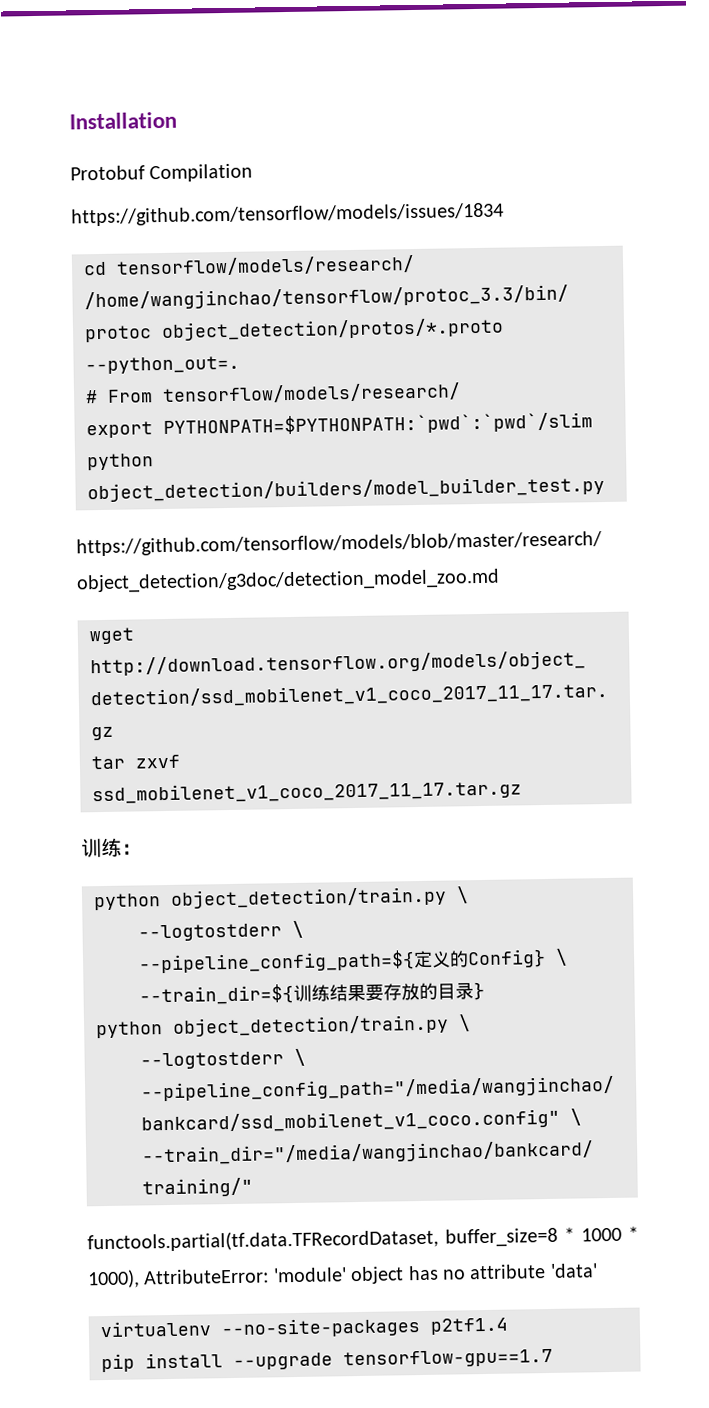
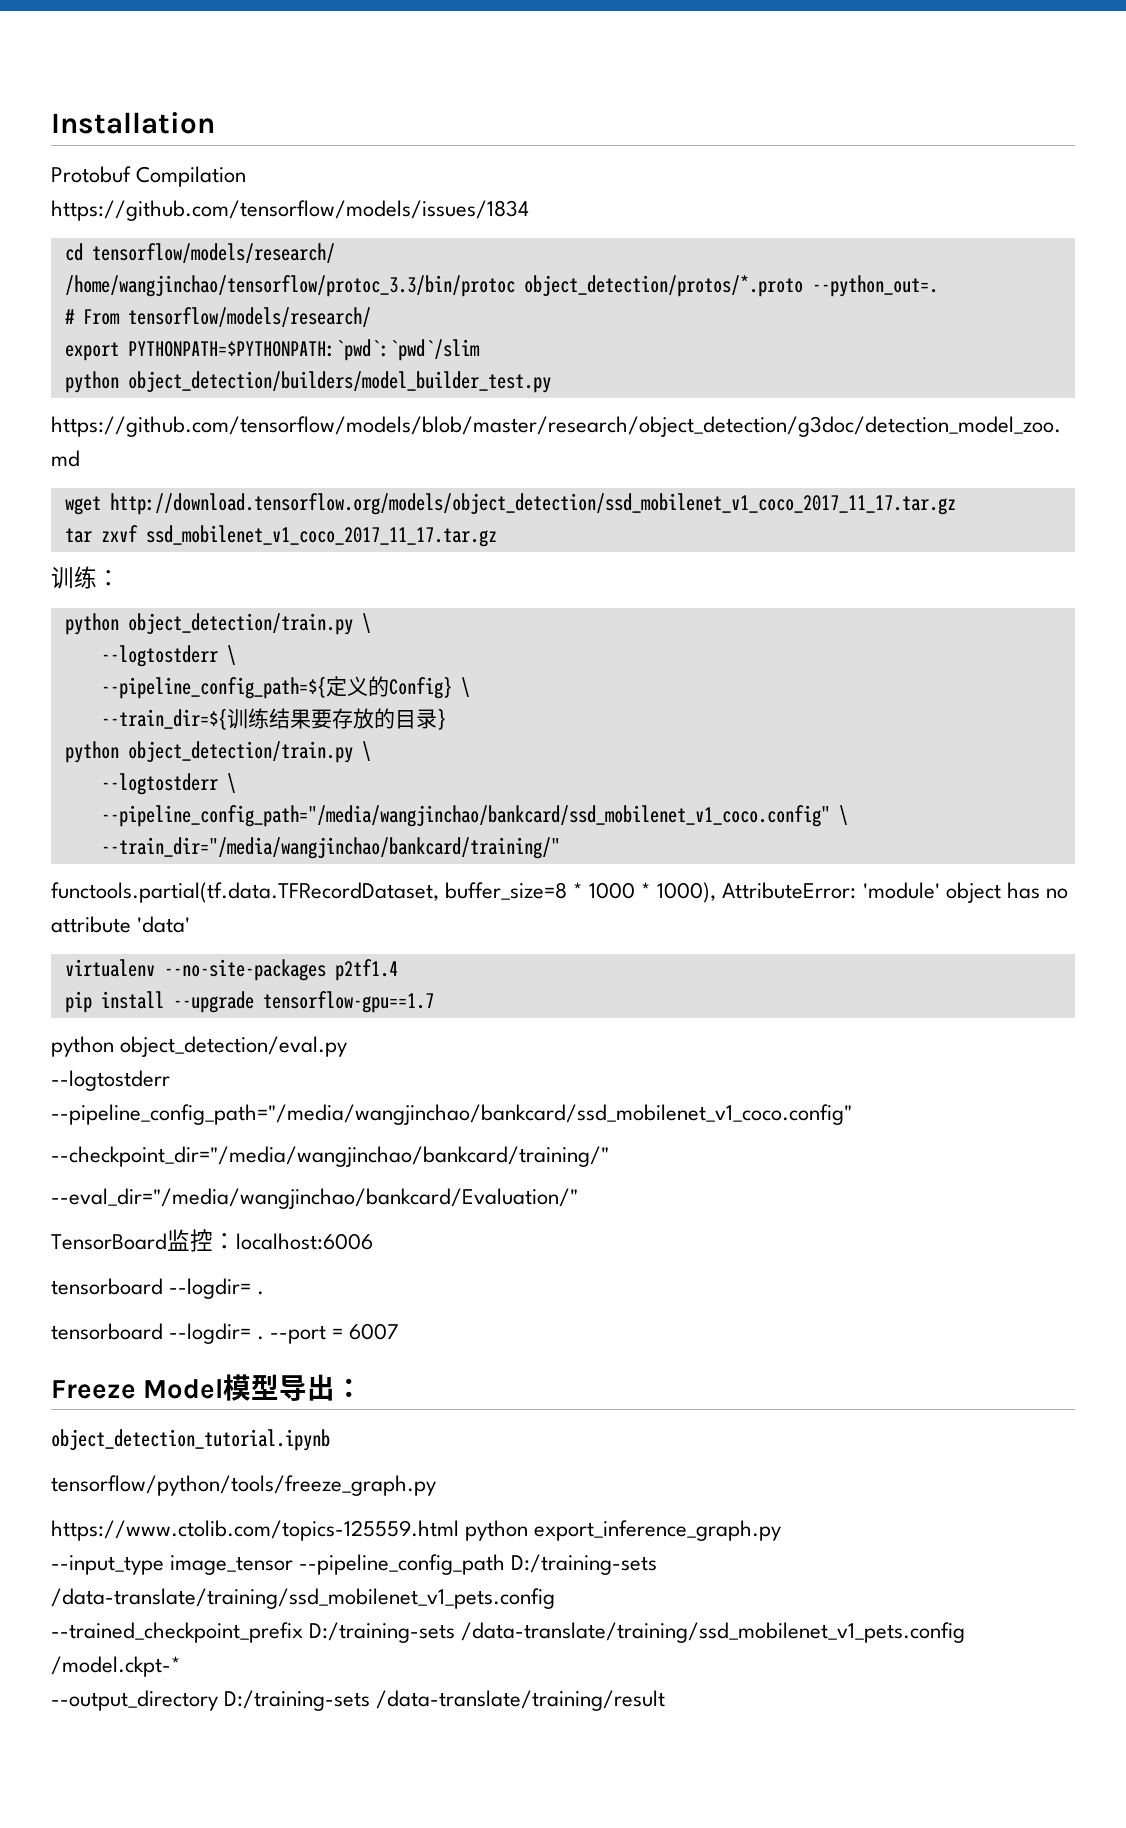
(553, 1358) none -> [51,1036,348,1057] [51,1070,170,1091] [51,1104,852,1125] [51,1146,609,1167] [51,1188,578,1209] [51,1229,373,1252] [51,1278,265,1299] [51,1323,400,1344] [51,1374,364,1401] [51,1429,330,1451] [51,1475,436,1496] [51,1520,782,1541] [51,1554,658,1575] [51,1588,555,1609] [51,1622,966,1643] [51,1656,181,1677] [51,1690,666,1711] // python object_detection/eval.py // --logtostderr // --pipeline_config_path="/media/wangjinchao/bankcard/ssd_mobilenet_v1_coco.config" // --checkpoint_dir="/media/wangjinchao/bankcard/training/" // --eval_dir="/media/wangjinchao/bankcard/Evaluation/" // TensorBoard监控：localhost:6006 // tensorboard --logdir= . // tensorboard --logdir= . --port = 6007 // Freeze Model模型导出： // object_detection_tutorial.ipynb // tensorflow/python/tools/freeze_graph.py // https://www.ctolib.com/topics-125559.html python export_inference_graph.py // --input_type image_tensor --pipeline_config_path D:/training-sets /data-translate/training/ssd_mobilenet_v1_pets.config // --trained_checkpoint_prefix D:/training-sets /data-translate/training/ssd_mobilenet_v1_pets.config /model.ckpt-* // --output_directory D:/training-sets /data-translate/training/result

